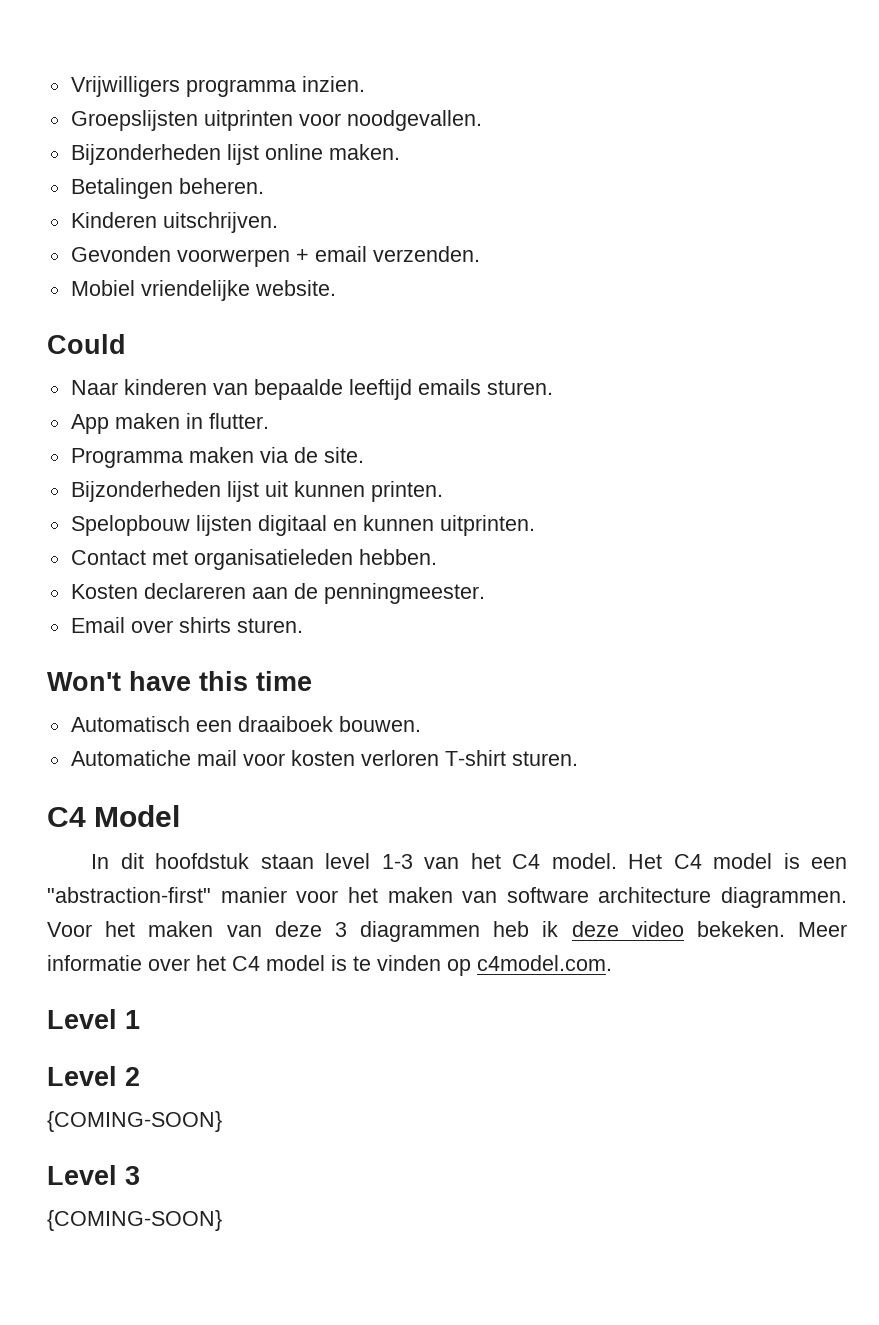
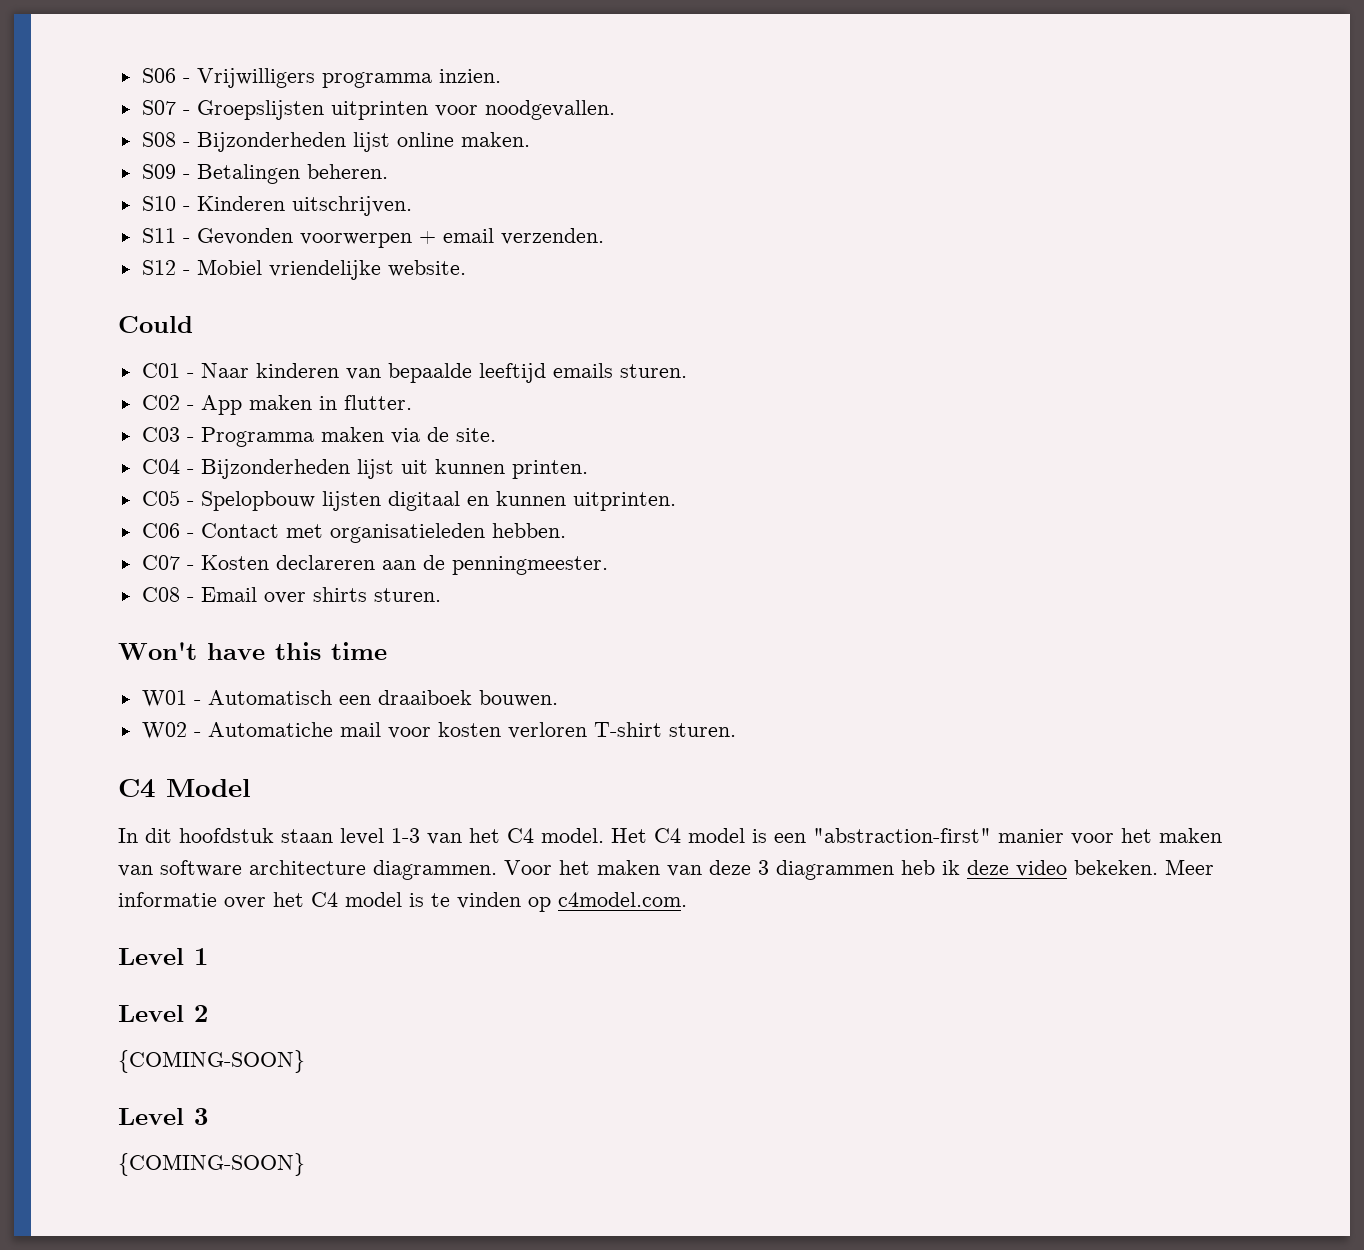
(70, 86) none -> [141,68,190,83] S06 -
(365, 84) none -> [141,100,190,115] S07 -
(482, 120) none -> [141,132,190,147] S08 -
(400, 152) none -> [141,164,190,179] S09 -
(264, 186) none -> [141,196,190,211] S10 -
(278, 222) none -> [141,228,190,243] S11 -
(480, 254) none -> [141,260,190,275] S12 -
(126, 344) none -> [141,363,194,378] C01 -
(553, 387) none -> [141,395,194,410] C02 -
(269, 421) none -> [141,427,194,442] C03 -
(364, 455) none -> [141,459,194,474] C04 -
(443, 491) none -> [141,490,194,506] C05 -
(535, 525) none -> [141,523,194,538] C06 -
(437, 557) none -> [141,555,194,570] C07 -
(485, 593) none -> [141,587,194,602] C08 -
(312, 681) none -> [141,690,201,707] W01 -
(421, 724) none -> [141,722,201,739] W02 -

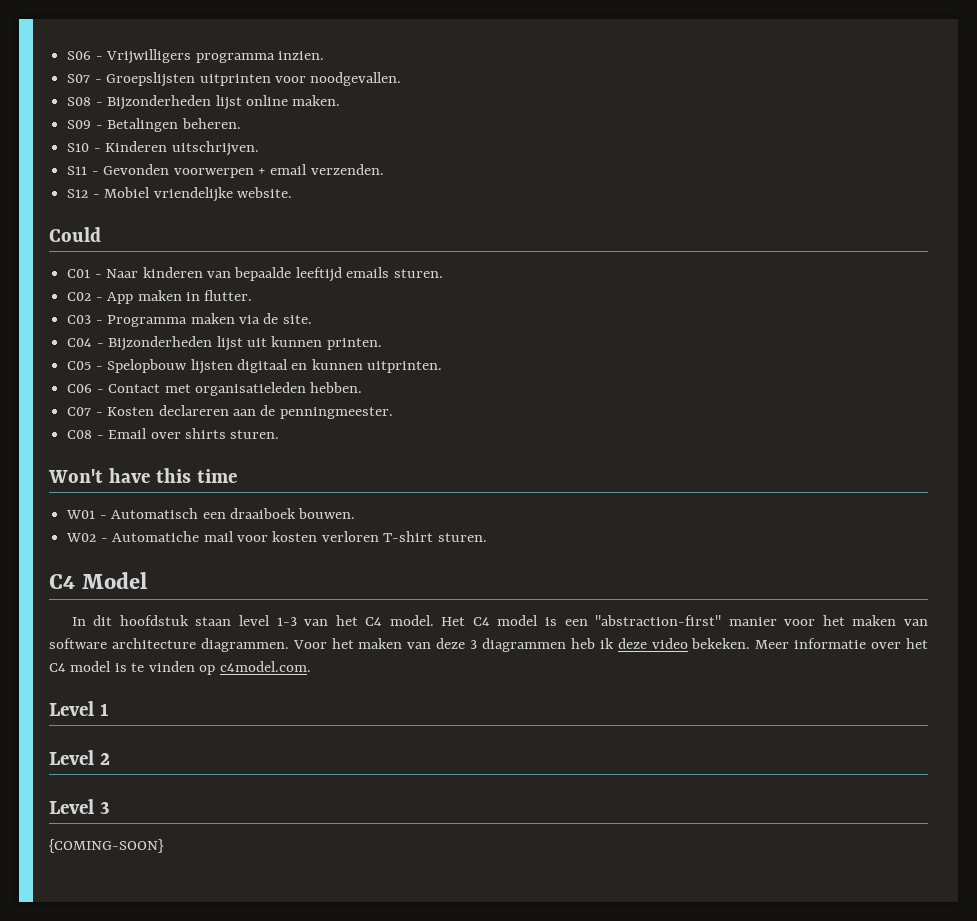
[118,1050,305,1073] // {COMING-SOON} -> (110, 759) none

